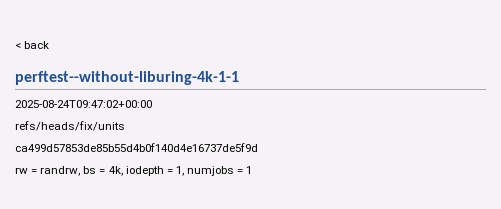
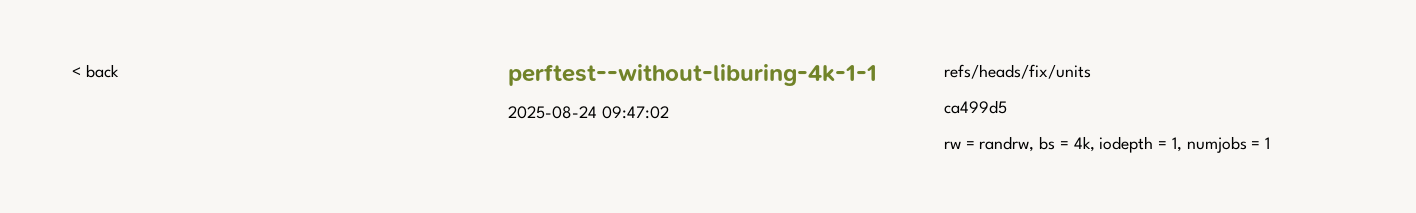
[15,100,152,108] 2025-08-24T09:47:02+00:00 -> [508,106,669,119] 2025-08-24 09:47:02
[15,143,258,152] ca499d57853de85b55d4b0f140d4e16737de5f9d -> [944,100,1007,114] ca499d5

